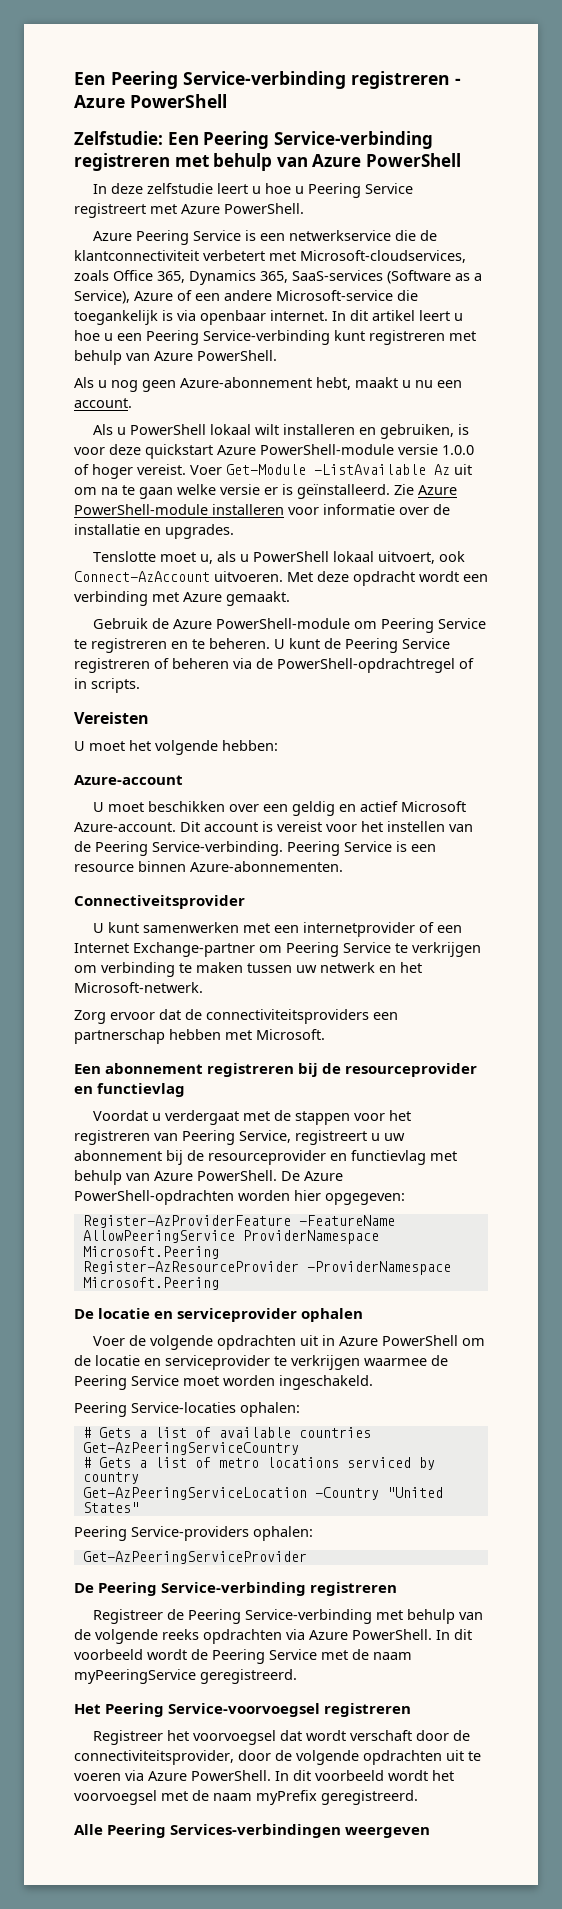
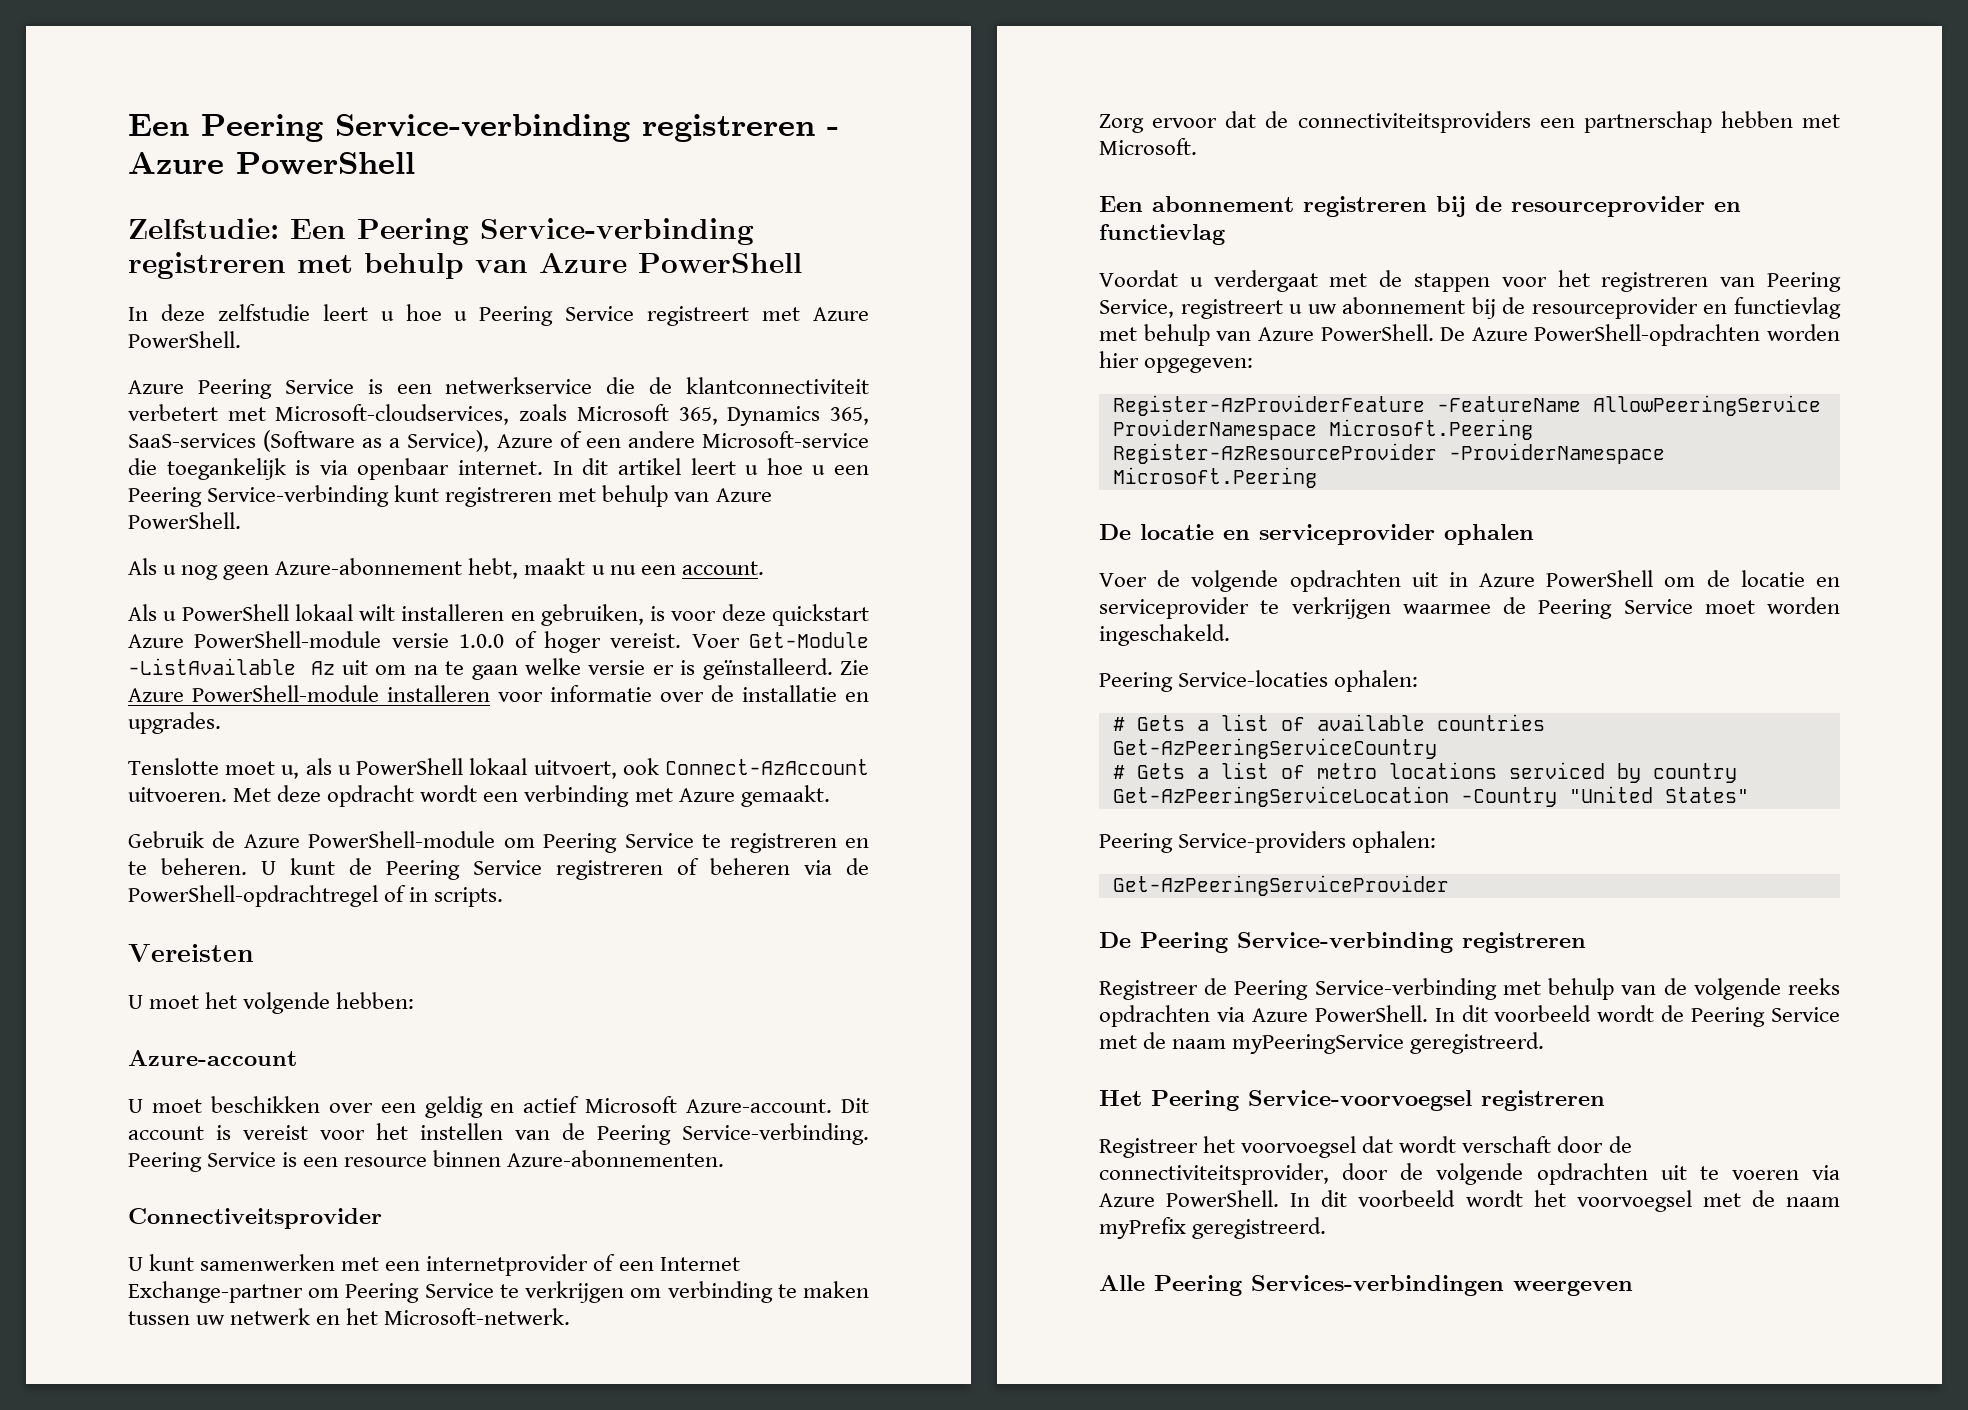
[113,270,153,281] Office -> [576,404,669,421] Microsoft

